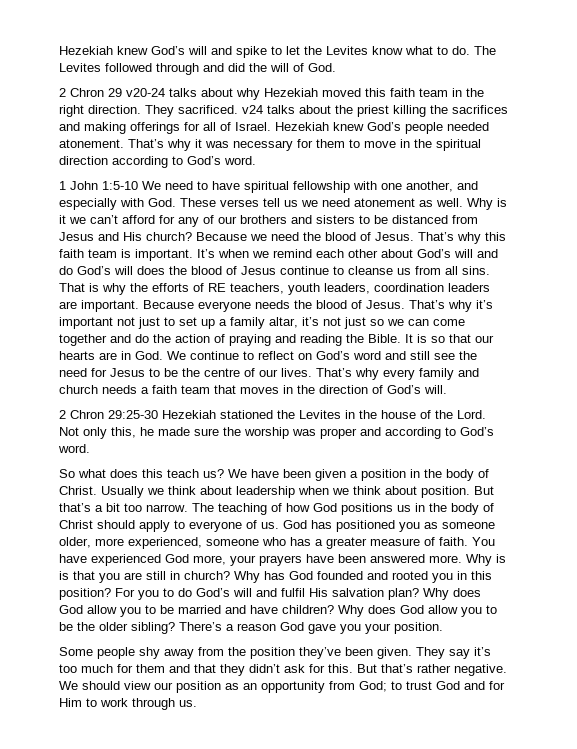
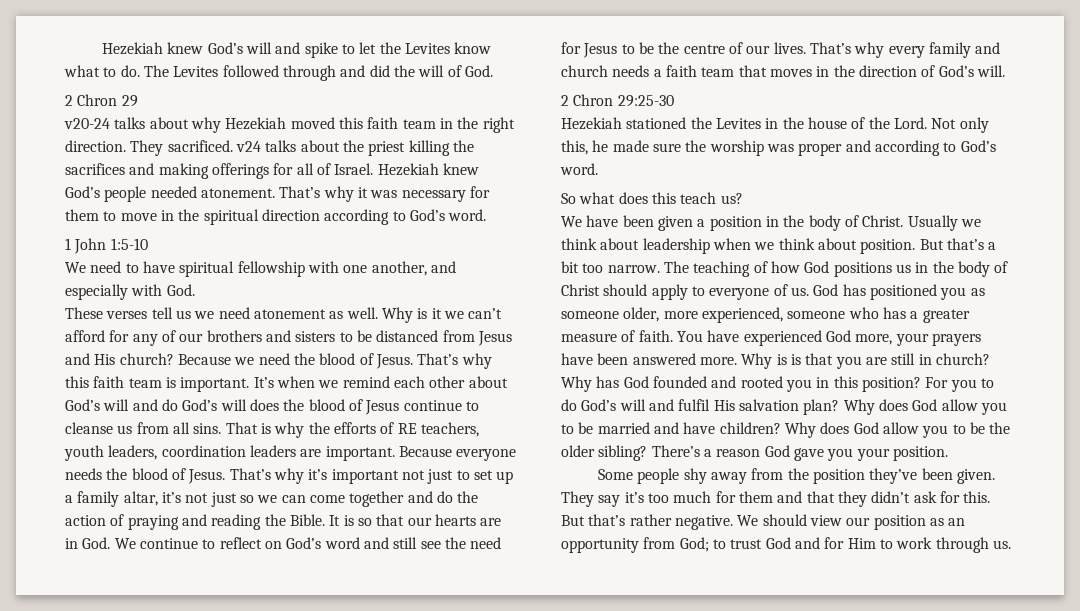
(122, 92) none -> (138, 101) //
(138, 185) none -> (148, 244) //
(176, 202) none -> (195, 290) //
(158, 414) none -> (674, 101) //
(224, 473) none -> (743, 198) //

